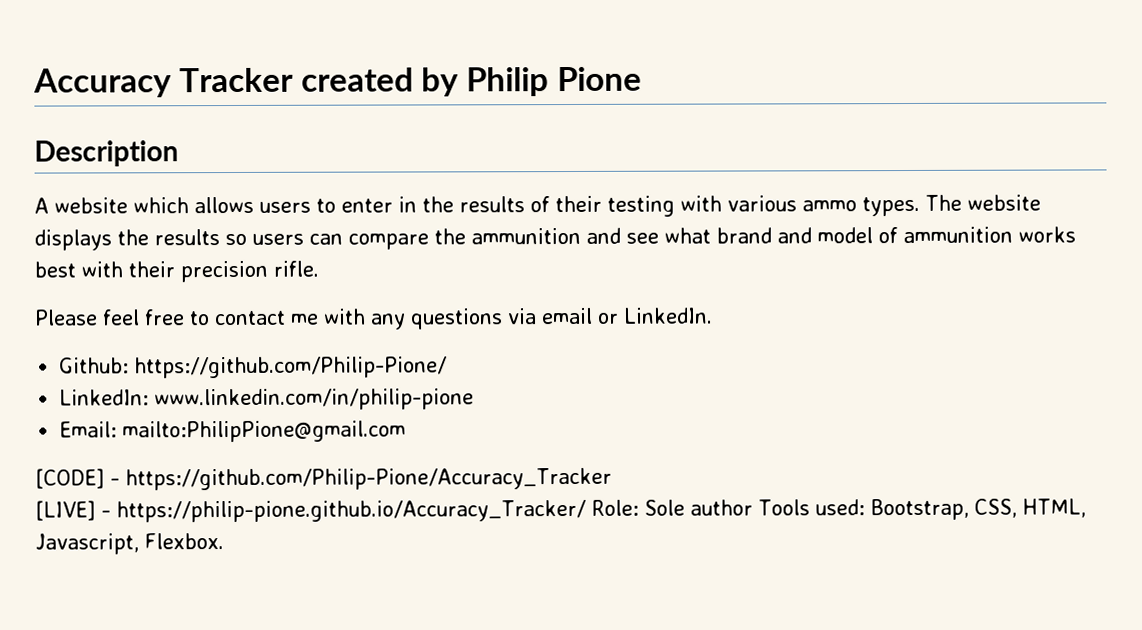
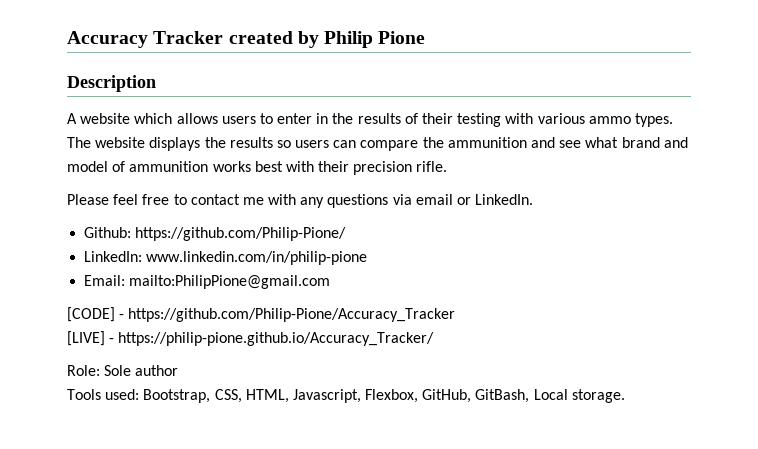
(586, 511) none -> (435, 339) //
(753, 507) none -> (179, 370) //
[144,533,224,550] Flexbox. -> [365,389,625,403] Flexbox, GitHub, GitBash, Local storage.

